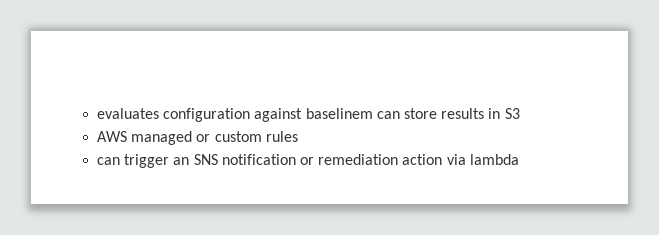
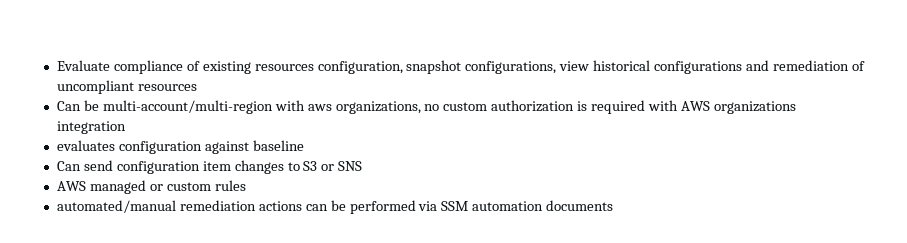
[97,108,501,122] evaluates configuration against baselinem can store results in -> [56,60,865,74] [56,80,197,94] [56,100,796,114] [56,121,126,134] [56,140,304,154] [56,160,300,174] Evaluate compliance of existing resources configuration, snapshot configurations, view historical configurations and remediation of uncompliant resources // Can be multi-account/multi-region with aws organizations, no custom authorization is required with AWS organizations integration // evaluates configuration against baseline // Can send configuration item changes to
(520, 113) none -> [321,161,363,171] or SNS
[97,154,519,168] can trigger an SNS notification or remediation action via lambda -> [56,200,614,214] automated/manual remediation actions can be performed via SSM automation documents

